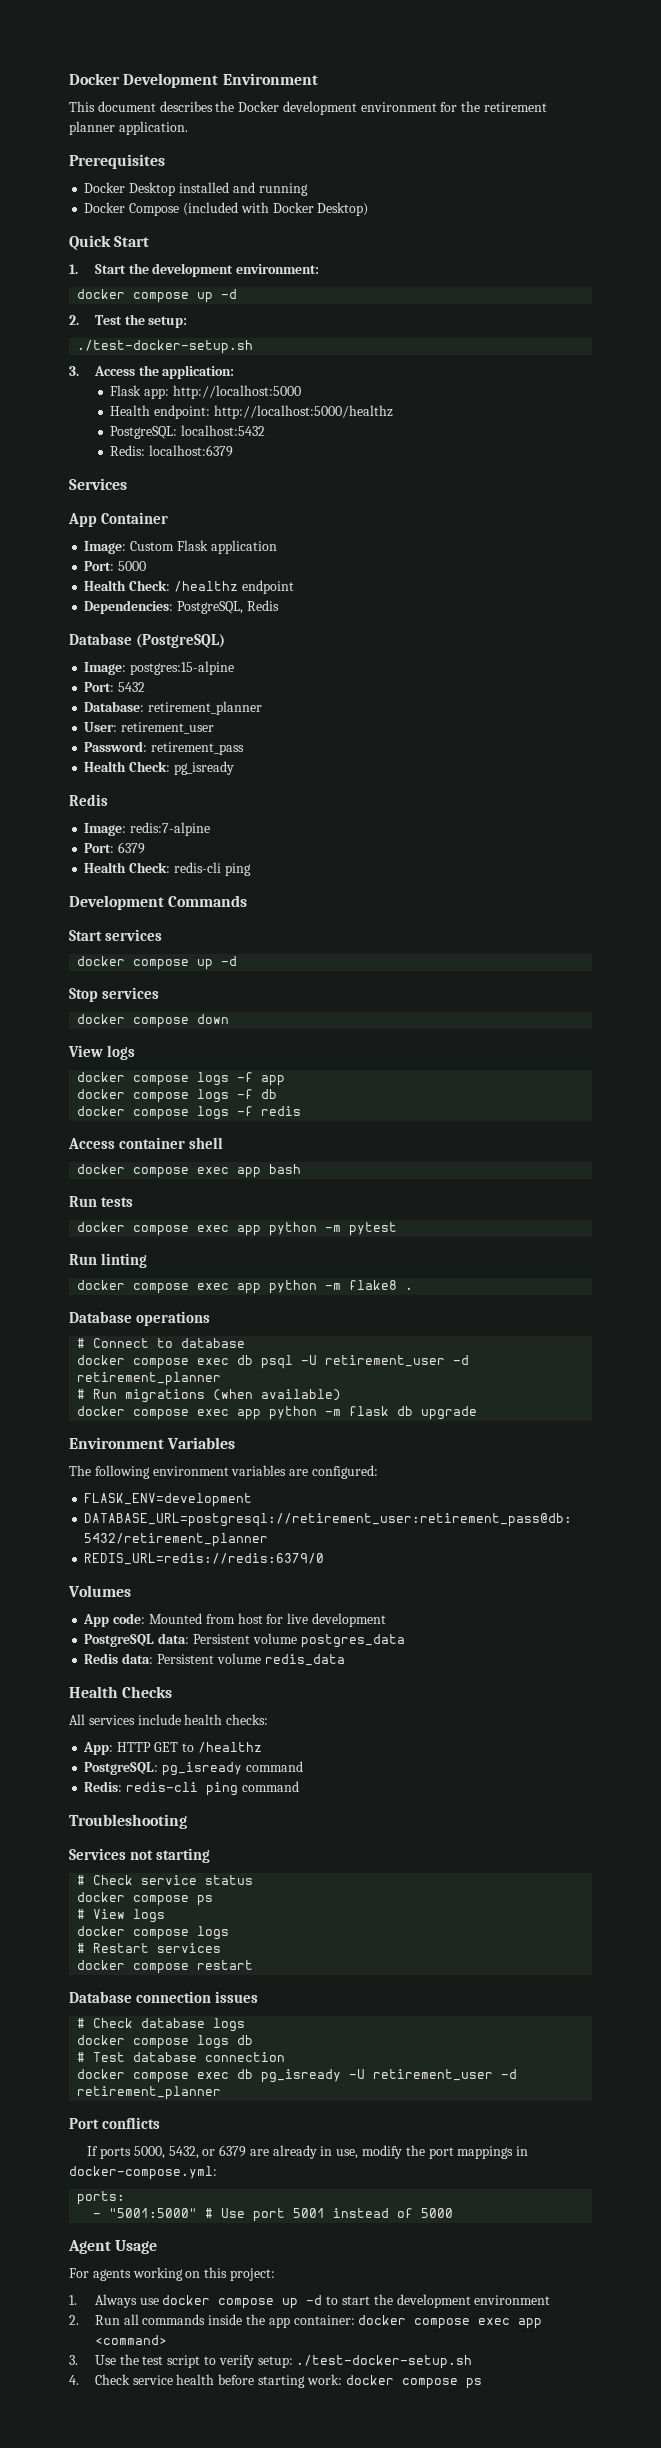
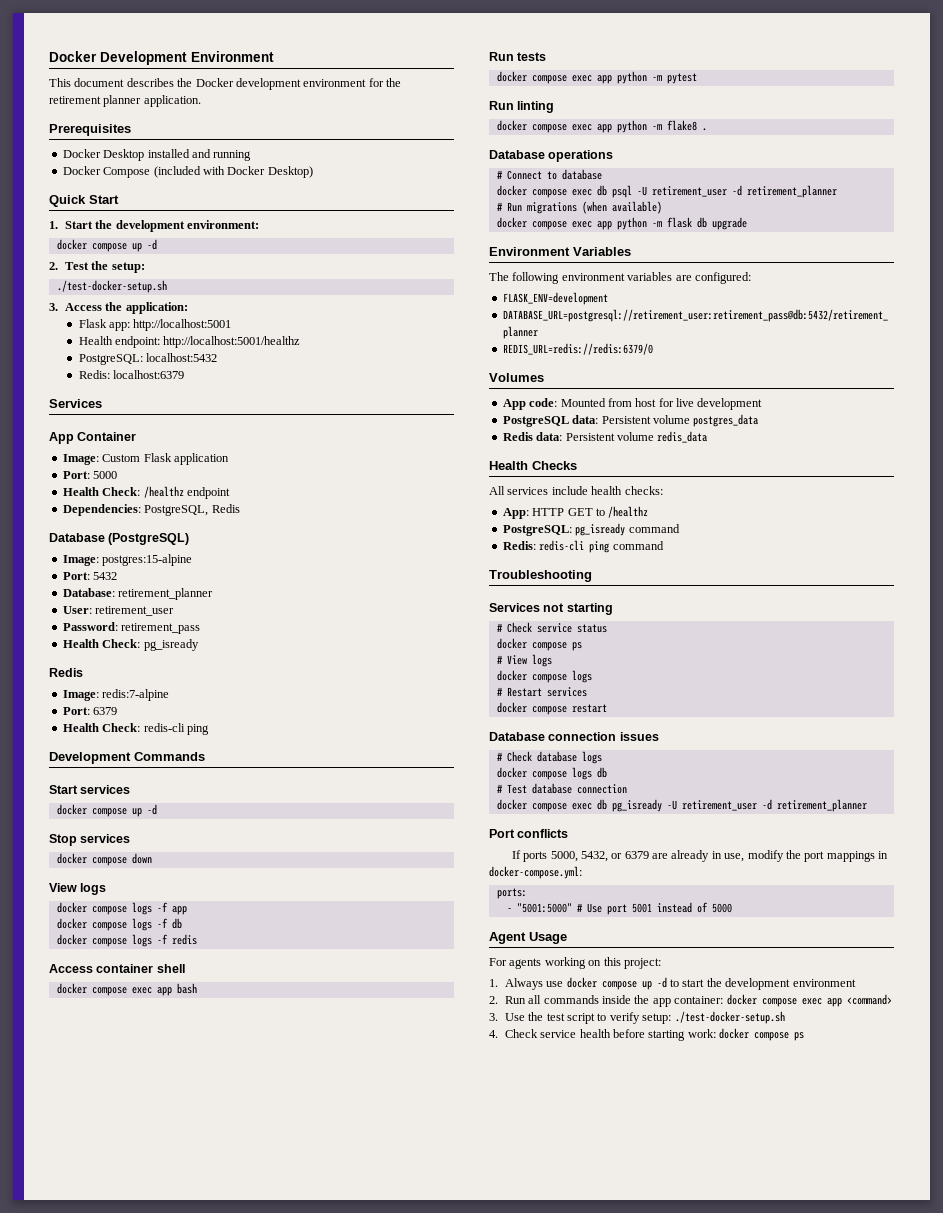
[172,385,301,399] http://localhost:5000 -> [133,319,232,331] http://localhost:5001
[213,405,393,419] http://localhost:5000/healthz -> [163,336,301,348] http://localhost:5001/healthz

